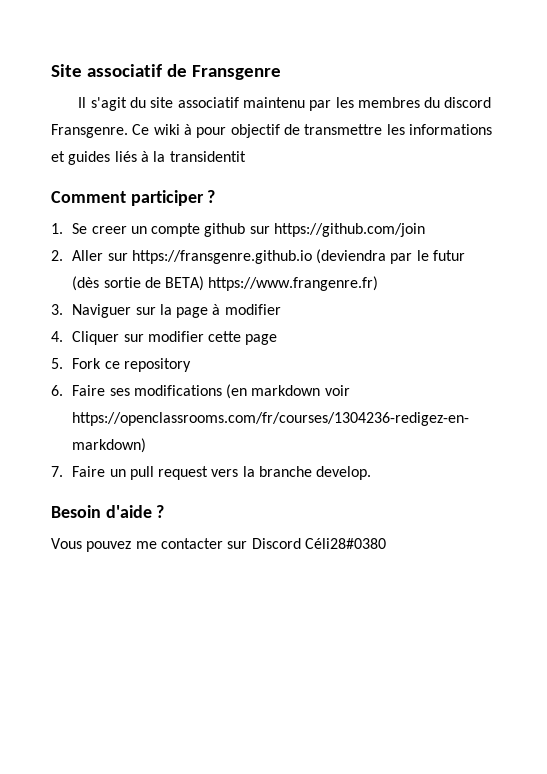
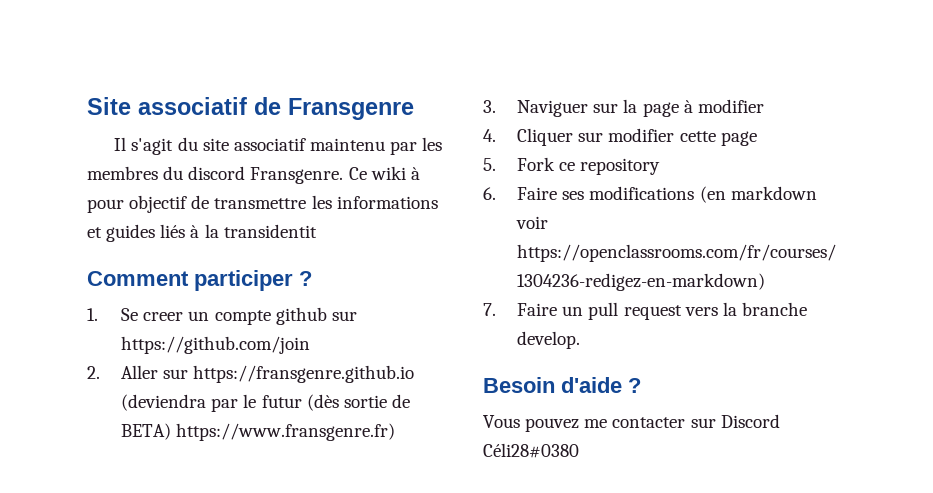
[208,276,379,291] https://www.frangenre.fr) -> [176,423,396,441] https://www.fransgenre.fr)

